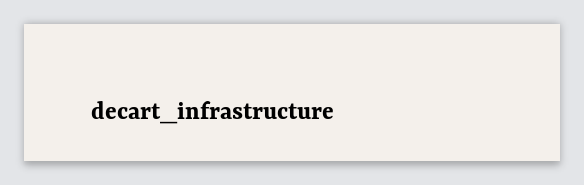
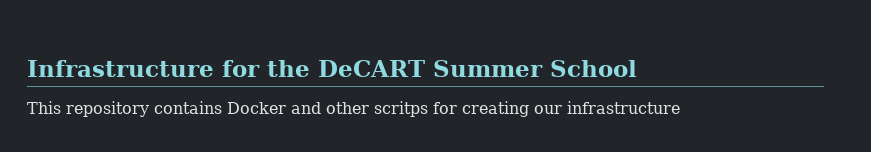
[91,101,334,124] decart_infrastructure -> [27,60,637,77] [27,101,680,117] Infrastructure for the DeCART Summer School // This repository contains Docker and other scritps for creating our infrastructure

